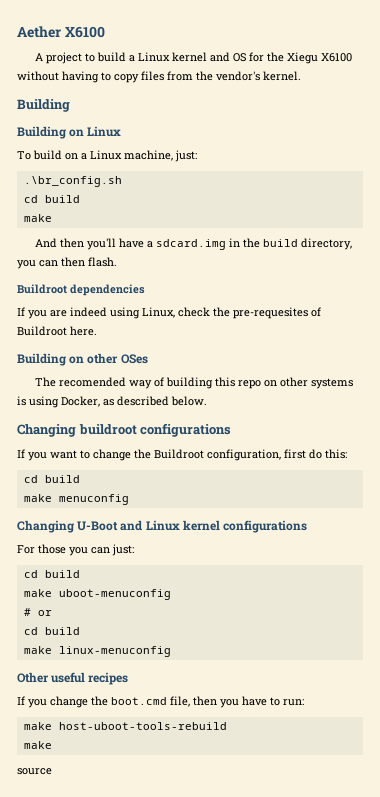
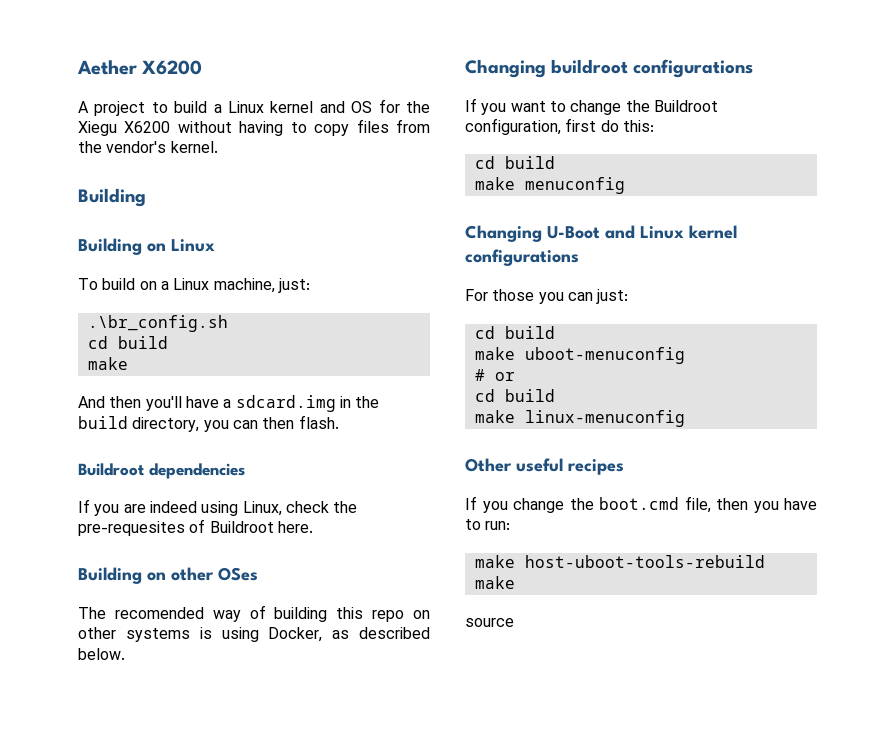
[64,26,105,38] X6100 -> [142,60,203,75] X6200
[321,53,353,62] X6100 -> [124,121,171,133] X6200

